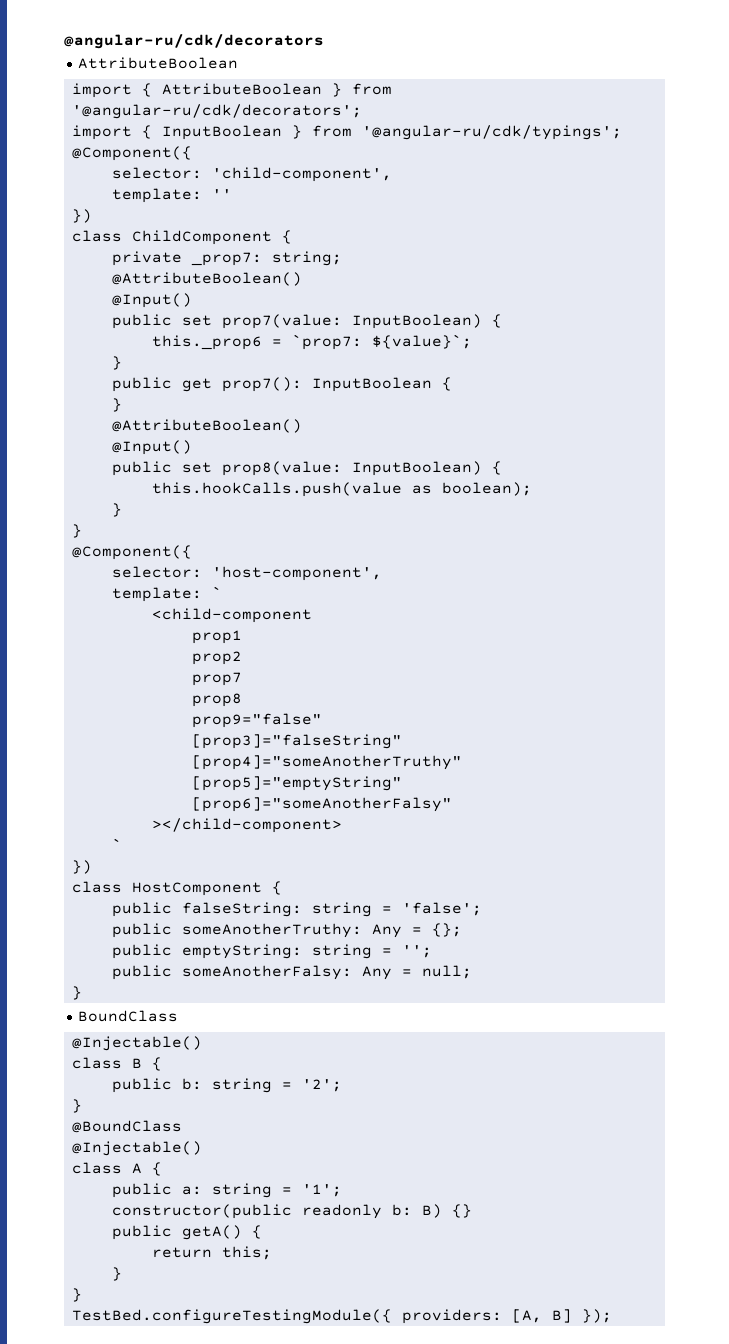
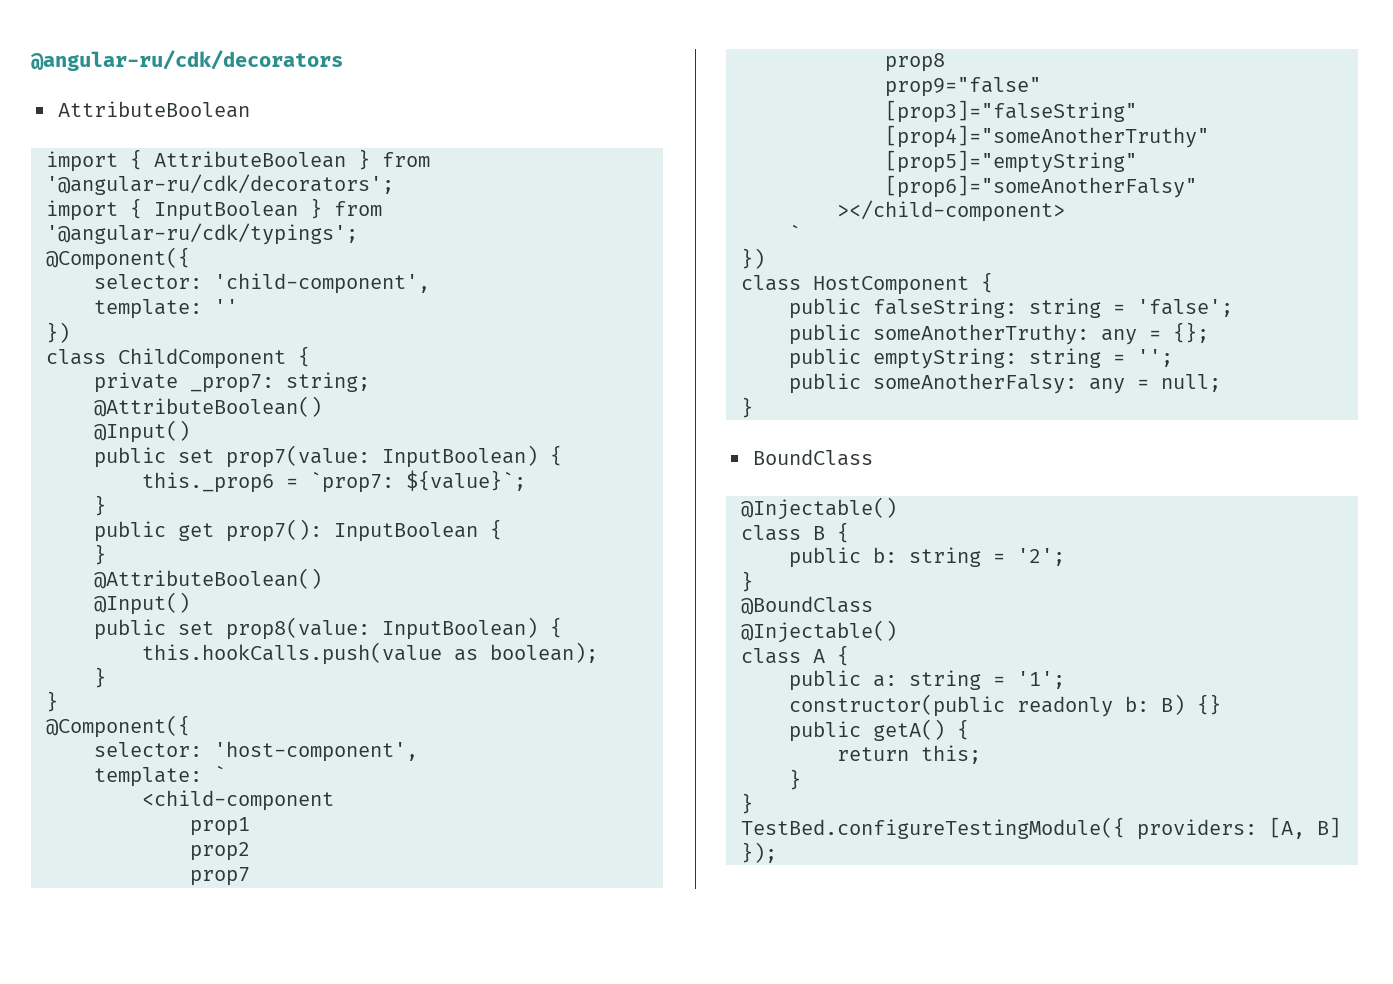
[371,924,402,938] Any -> [1100,329,1137,345] any
[361,966,392,980] Any -> [1088,378,1125,394] any

